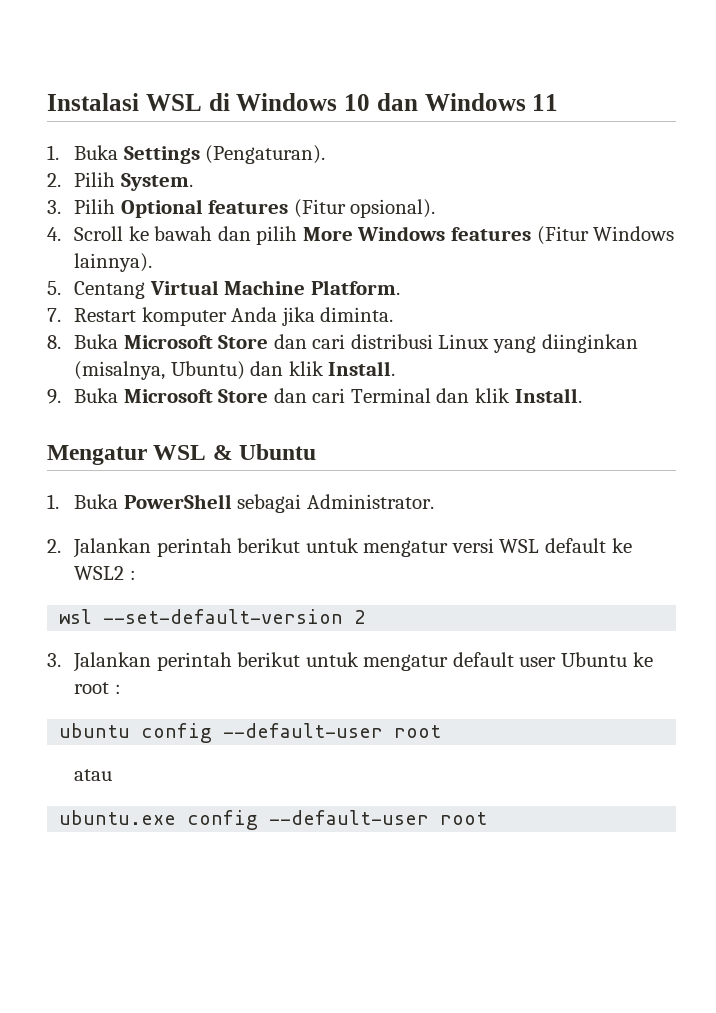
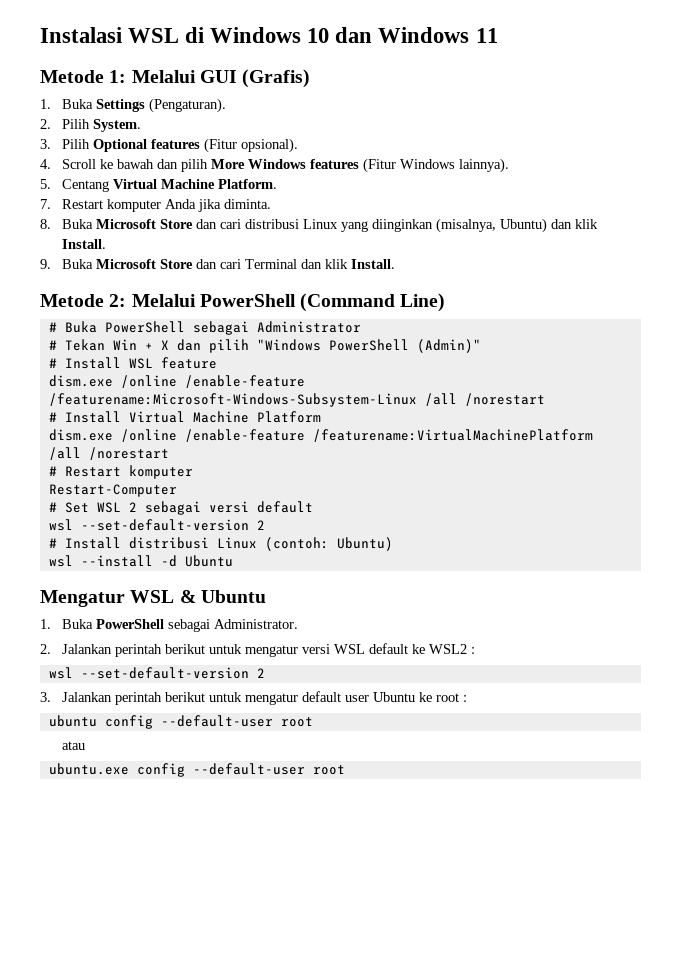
(559, 102) none -> [40,69,311,88] // Metode 1: Melalui GUI (Grafis)
(582, 395) none -> [40,293,446,312] [48,321,361,335] [48,339,481,353] [48,357,217,369] [48,375,305,388] [48,393,545,407] [48,411,321,423] [48,429,593,442] [48,447,169,460] [48,465,193,479] [48,484,177,497] [48,501,313,515] [48,519,265,531] [48,537,393,551] [48,555,233,567] // Metode 2: Melalui PowerShell (Command Line) // # Buka PowerShell sebagai Administrator // # Tekan Win + X dan pilih "Windows PowerShell (Admin)" // # Install WSL feature // dism.exe /online /enable-feature /featurename:Microsoft-Windows-Subsystem-Linux /all /norestart // # Install Virtual Machine Platform // dism.exe /online /enable-feature /featurename:VirtualMachinePlatform /all /norestart // # Restart komputer // Restart-Computer // # Set WSL 2 sebagai versi default // wsl --set-default-version 2 // # Install distribusi Linux (contoh: Ubuntu) // wsl --install -d Ubuntu

